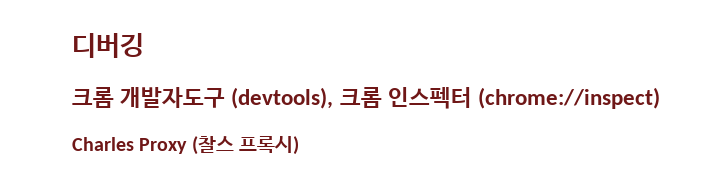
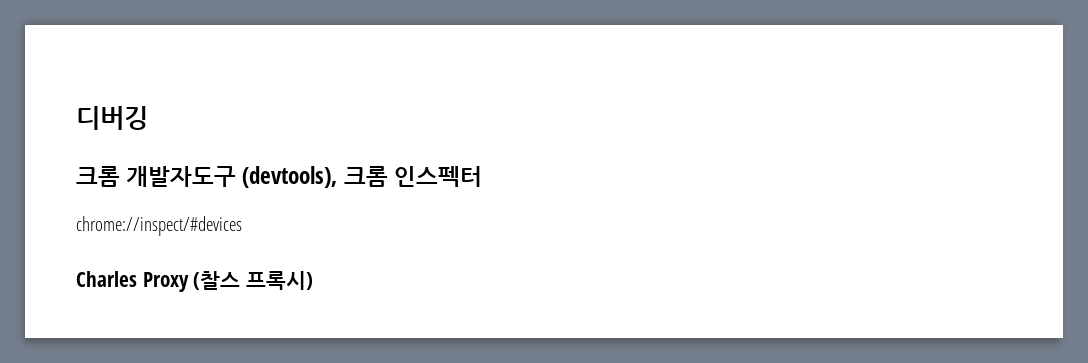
[478,87,661,109] (chrome://inspect) -> [76,216,242,236] // chrome://inspect/#devices

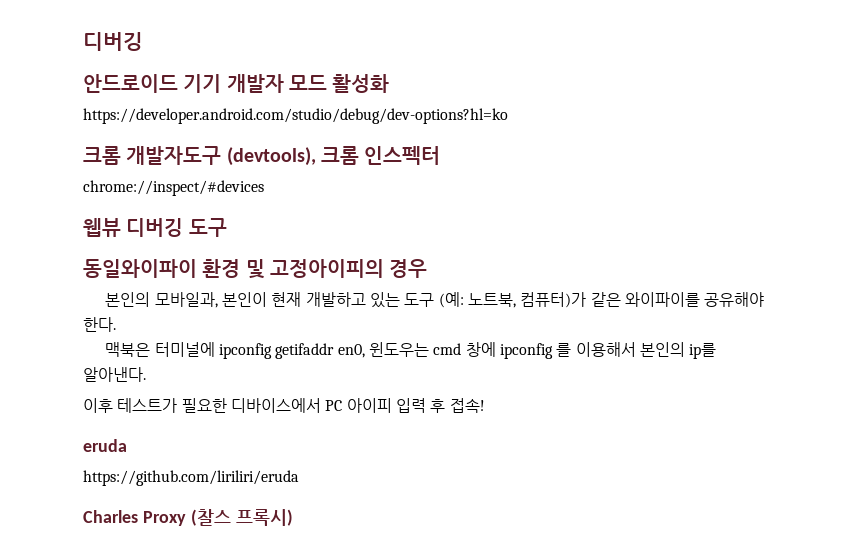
[76,106,148,130] 디버깅 -> [83,32,143,51] [83,74,390,93] [83,108,508,124] 디버깅 // 안드로이드 기기 개발자 모드 활성화 // https://developer.android.com/studio/debug/dev-options?hl=ko
(242, 226) none -> [83,218,227,237] [83,259,428,279] [105,292,765,308] [83,317,116,332] [105,342,717,359] [83,367,146,382] [83,398,485,413] [83,439,127,452] [83,470,299,486] // 웹뷰 디버깅 도구 // 동일와이파이 환경 및 고정아이피의 경우 // 본인의 모바일과, 본인이 현재 개발하고 있는 도구 (예: 노트북, 컴퓨터)가 같은 와이파이를 공유해야 한다. // 맥북은 터미널에 ipconfig getifaddr en0, 윈도우는 cmd 창에 ipconfig 를 이용해서 본인의 ip를 알아낸다. // 이후 테스트가 필요한 디바이스에서 PC 아이피 입력 후 접속! // eruda // https://github.com/liriliri/eruda

